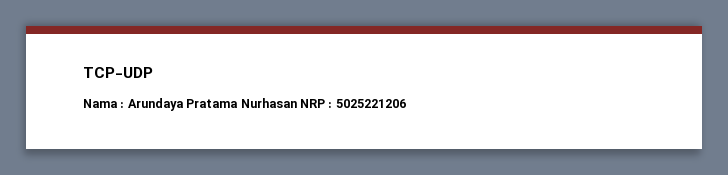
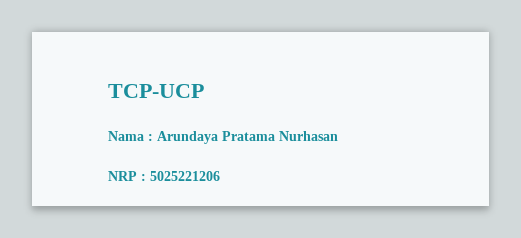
[83,67,153,78] TCP-UDP -> [108,84,204,98] TCP-UCP
(297, 103) none -> (338, 136) //

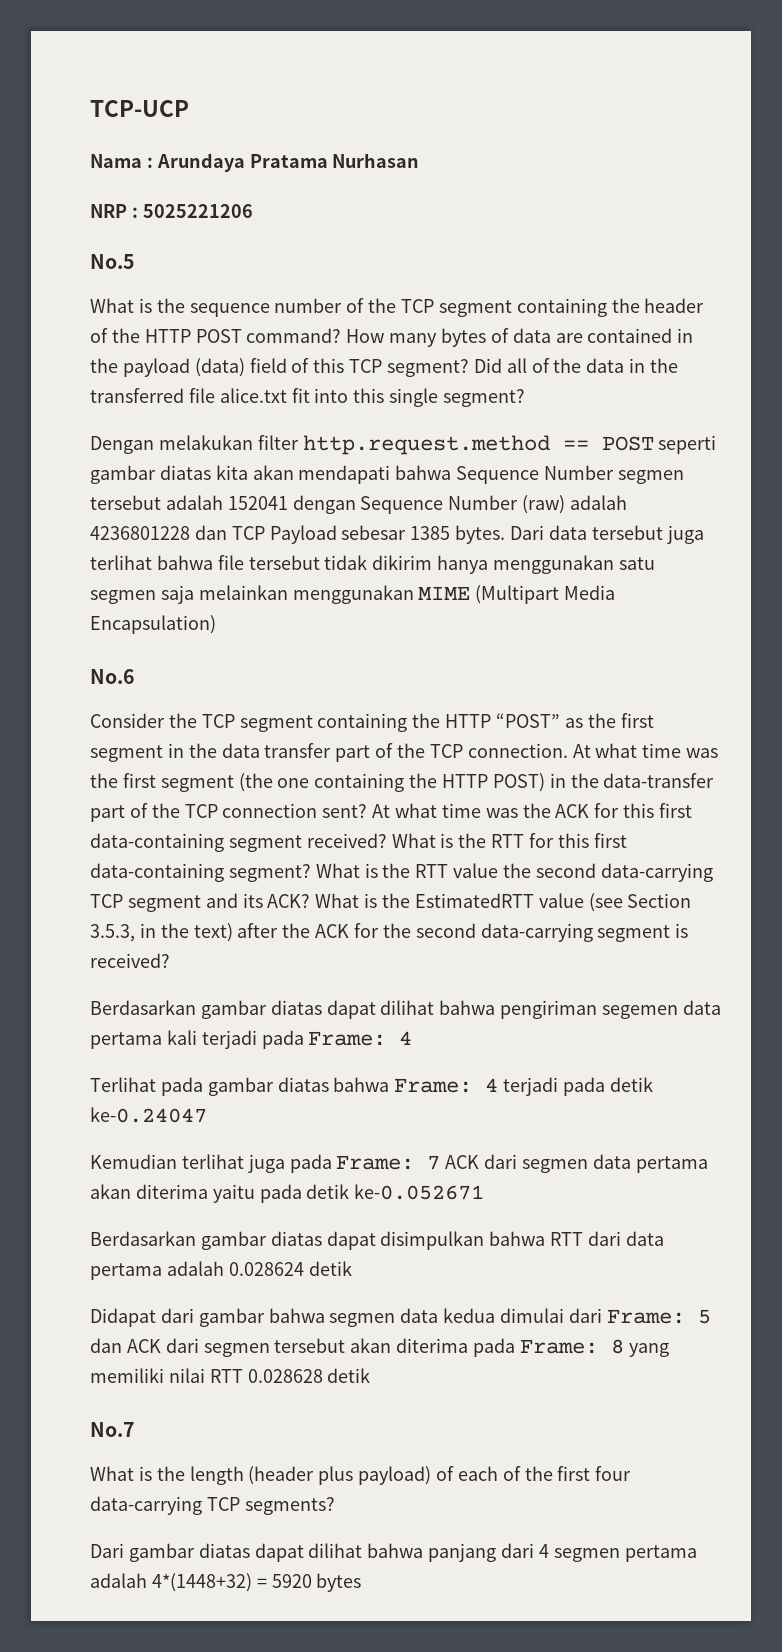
(220, 176) none -> [90,254,135,269] [90,298,705,317] [90,328,694,347] [90,358,679,377] [90,388,526,407] [90,435,717,455] [90,465,684,484] [90,495,628,514] [90,525,704,544] [90,555,655,574] [90,585,616,604] [90,615,216,634] [90,669,135,684] [90,713,654,732] [90,743,719,762] [90,773,715,792] [90,803,693,822] [90,833,627,852] [90,863,713,882] [90,893,692,912] [90,923,689,942] [90,953,170,968] [90,1000,721,1019] [90,1030,413,1049] [90,1077,653,1096] [90,1107,207,1123] [90,1154,708,1173] [90,1184,485,1203] [90,1231,664,1250] [90,1261,352,1280] [90,1308,711,1327] [90,1338,669,1357] [90,1368,371,1383] [90,1422,135,1437] [90,1466,632,1485] [90,1496,335,1515] [90,1543,697,1562] [90,1573,362,1592] // No.5 // What is the sequence number of the TCP segment containing the header of the HTTP POST command? How many bytes of data are contained in the payload (data) field of this TCP segment? Did all of the data in the transferred file alice.txt fit into this single segment? // Dengan melakukan filter http.request.method == POST seperti gambar diatas kita akan mendapati bahwa Sequence Number segmen tersebut adalah 152041 dengan Sequence Number (raw) adalah 4236801228 dan TCP Payload sebesar 1385 bytes. Dari data tersebut juga terlihat bahwa file tersebut tidak dikirim hanya menggunakan satu segmen saja melainkan menggunakan MIME (Multipart Media Encapsulation) // No.6 // Consider the TCP segment containing the HTTP “POST” as the first segment in the data transfer part of the TCP connection. At what time was the first segment (the one containing the HTTP POST) in the data-transfer part of the TCP connection sent? At what time was the ACK for this first data-containing segment received? What is the RTT for this first data-containing segment? What is the RTT value the second data-carrying TCP segment and its ACK? What is the EstimatedRTT value (see Section 3.5.3, in the text) after the ACK for the second data-carrying segment is received? // Berdasarkan gambar diatas dapat dilihat bahwa pengiriman segemen data pertama kali terjadi pada Frame: 4 // Terlihat pada gambar diatas bahwa Frame: 4 terjadi pada detik ke-0.24047 // Kemudian terlihat juga pada Frame: 7 ACK dari segmen data pertama akan diterima yaitu pada detik ke-0.052671 // Berdasarkan gambar diatas dapat disimpulkan bahwa RTT dari data pertama adalah 0.028624 detik // Didapat dari gambar bahwa segmen data kedua dimulai dari Frame: 5 dan ACK dari segmen tersebut akan diterima pada Frame: 8 yang memiliki nilai RTT 0.028628 detik // No.7 // What is the length (header plus payload) of each of the first four data-carrying TCP segments? // Dari gambar diatas dapat dilihat bahwa panjang dari 4 segmen pertama adalah 4*(1448+32) = 5920 bytes

